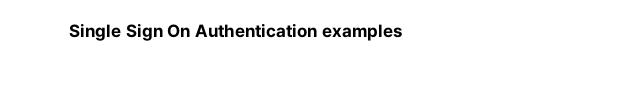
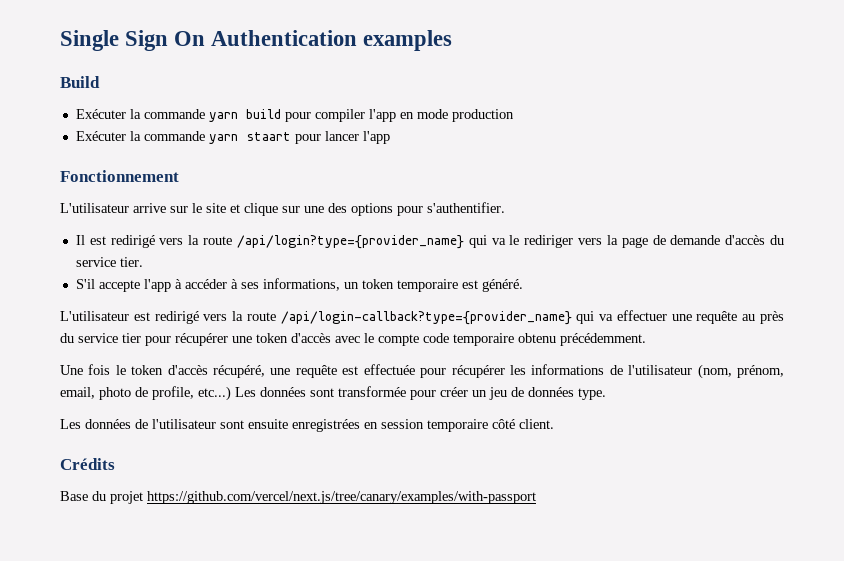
(402, 32) none -> [60,76,100,88] [75,109,514,122] [75,131,390,144] [60,170,179,182] [60,202,505,216] [75,235,785,249] [75,257,143,267] [75,278,523,292] [60,310,784,325] [60,333,646,346] [60,364,784,379] [60,386,606,401] [60,419,554,432] [60,458,115,470] [60,491,536,504] // Build // Exécuter la commande yarn build pour compiler l'app en mode production // Exécuter la commande yarn staart pour lancer l'app // Fonctionnement // L'utilisateur arrive sur le site et clique sur une des options pour s'authentifier. // Il est redirigé vers la route /api/login?type={provider_name} qui va le rediriger vers la page de demande d'accès du service tier. // S'il accepte l'app à accéder à ses informations, un token temporaire est généré. // L'utilisateur est redirigé vers la route /api/login-callback?type={provider_name} qui va effectuer une requête au près du service tier pour récupérer une token d'accès avec le compte code temporaire obtenu précédemment. // Une fois le token d'accès récupéré, une requête est effectuée pour récupérer les informations de l'utilisateur (nom, prénom, email, photo de profile, etc...) Les données sont transformée pour créer un jeu de données type. // Les données de l'utilisateur sont ensuite enregistrées en session temporaire côté client. // Crédits // Base du projet https://github.com/vercel/next.js/tree/canary/examples/with-passport

